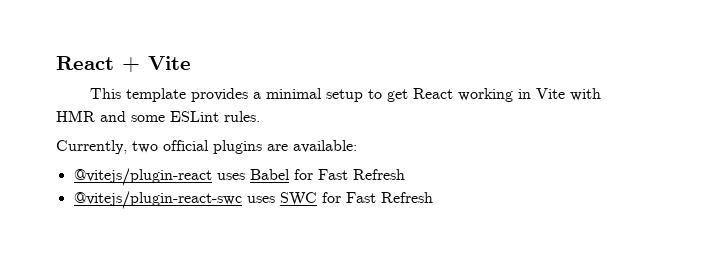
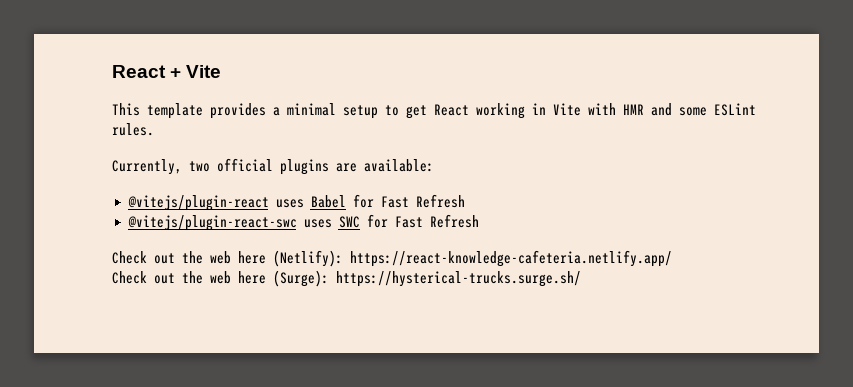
(433, 197) none -> [112,250,672,267] [112,270,581,287] // Check out the web here (Netlify): https://react-knowledge-cafeteria.netlify.app/ // Check out the web here (Surge): https://hysterical-trucks.surge.sh/

